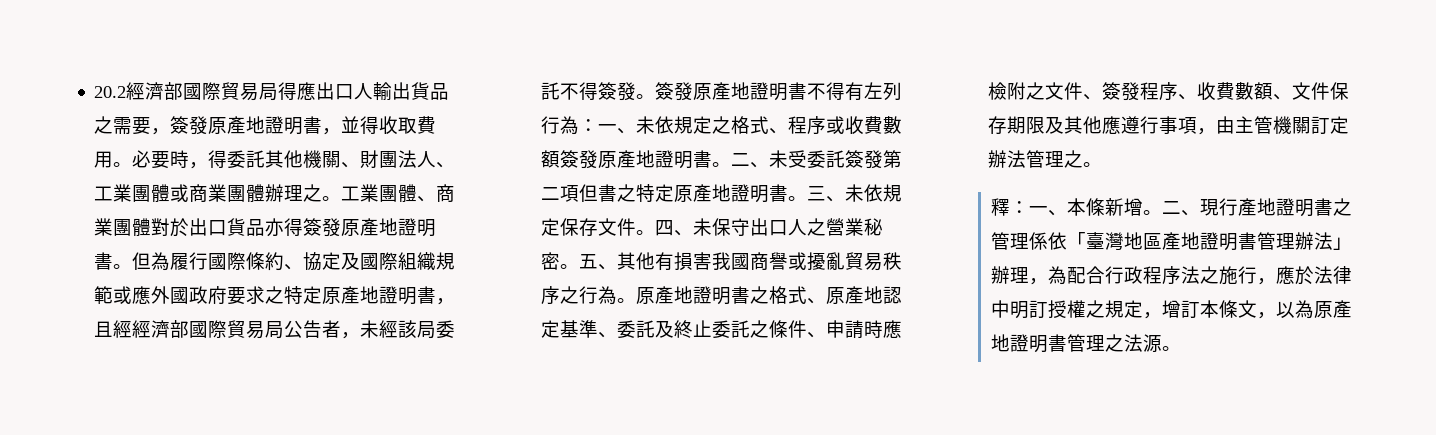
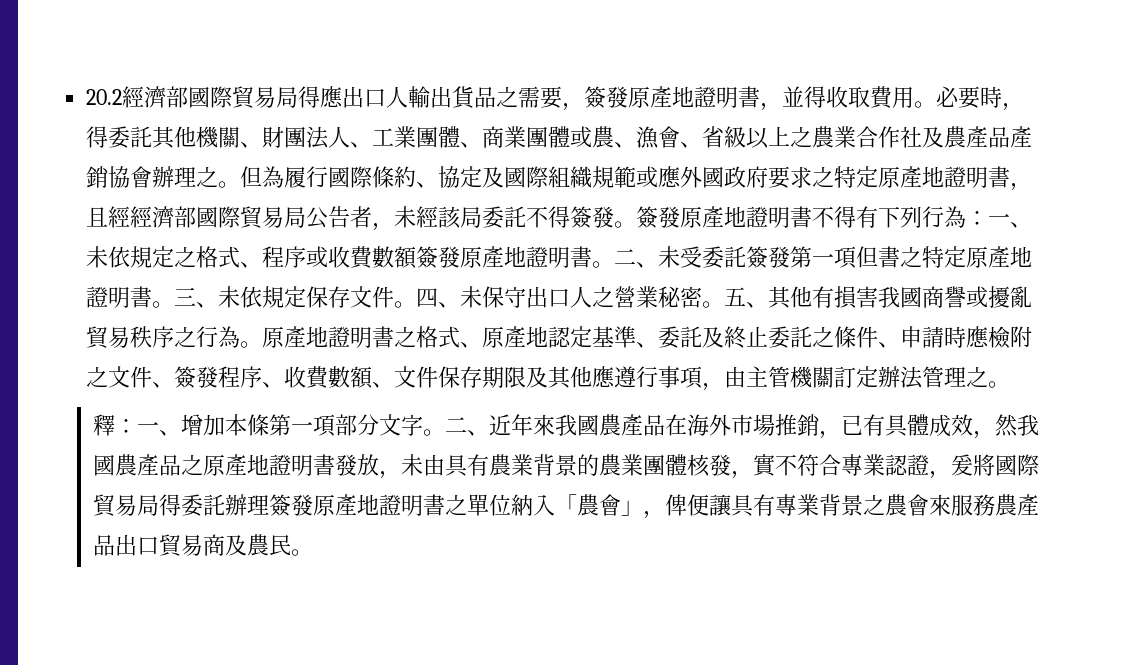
[170,184,456,202] [94,218,437,237] [94,252,114,270] 或商業團體辦理之。工業團體、商業團體對於出口貨品亦得簽發原產地證明書 -> [460,126,1033,149] [86,166,219,188] 、商業團體或農、漁會、省級以上之農業合作社及農產品產銷協會辦理之
[864,82,884,99] 左 -> [878,206,901,228] 下
[541,187,561,200] 二 -> [812,254,835,265] 一
[1067,198,1353,217] [991,232,1353,251] [991,266,1353,285] [991,300,1353,319] [991,334,1163,353] 本條新增。二、現行產地證明書之管理係依「臺灣地區產地證明書管理辦法」辦理，為配合行政程序法之施行，應於法律中明訂授權之規定，增訂本條文，以為原產地證明書管理之法源 -> [180,414,1039,439] [92,454,1039,479] [92,494,1039,519] [92,534,291,557] 增加本條第一項部分文字。二、近年來我國農產品在海外市場推銷，已有具體成效，然我國農產品之原產地證明書發放，未由具有農業背景的農業團體核發，實不符合專業認證，爰將國際貿易局得委託辦理簽發原產地證明書之單位納入「農會」，俾便讓具有專業背景之農會來服務農產品出口貿易商及農民

